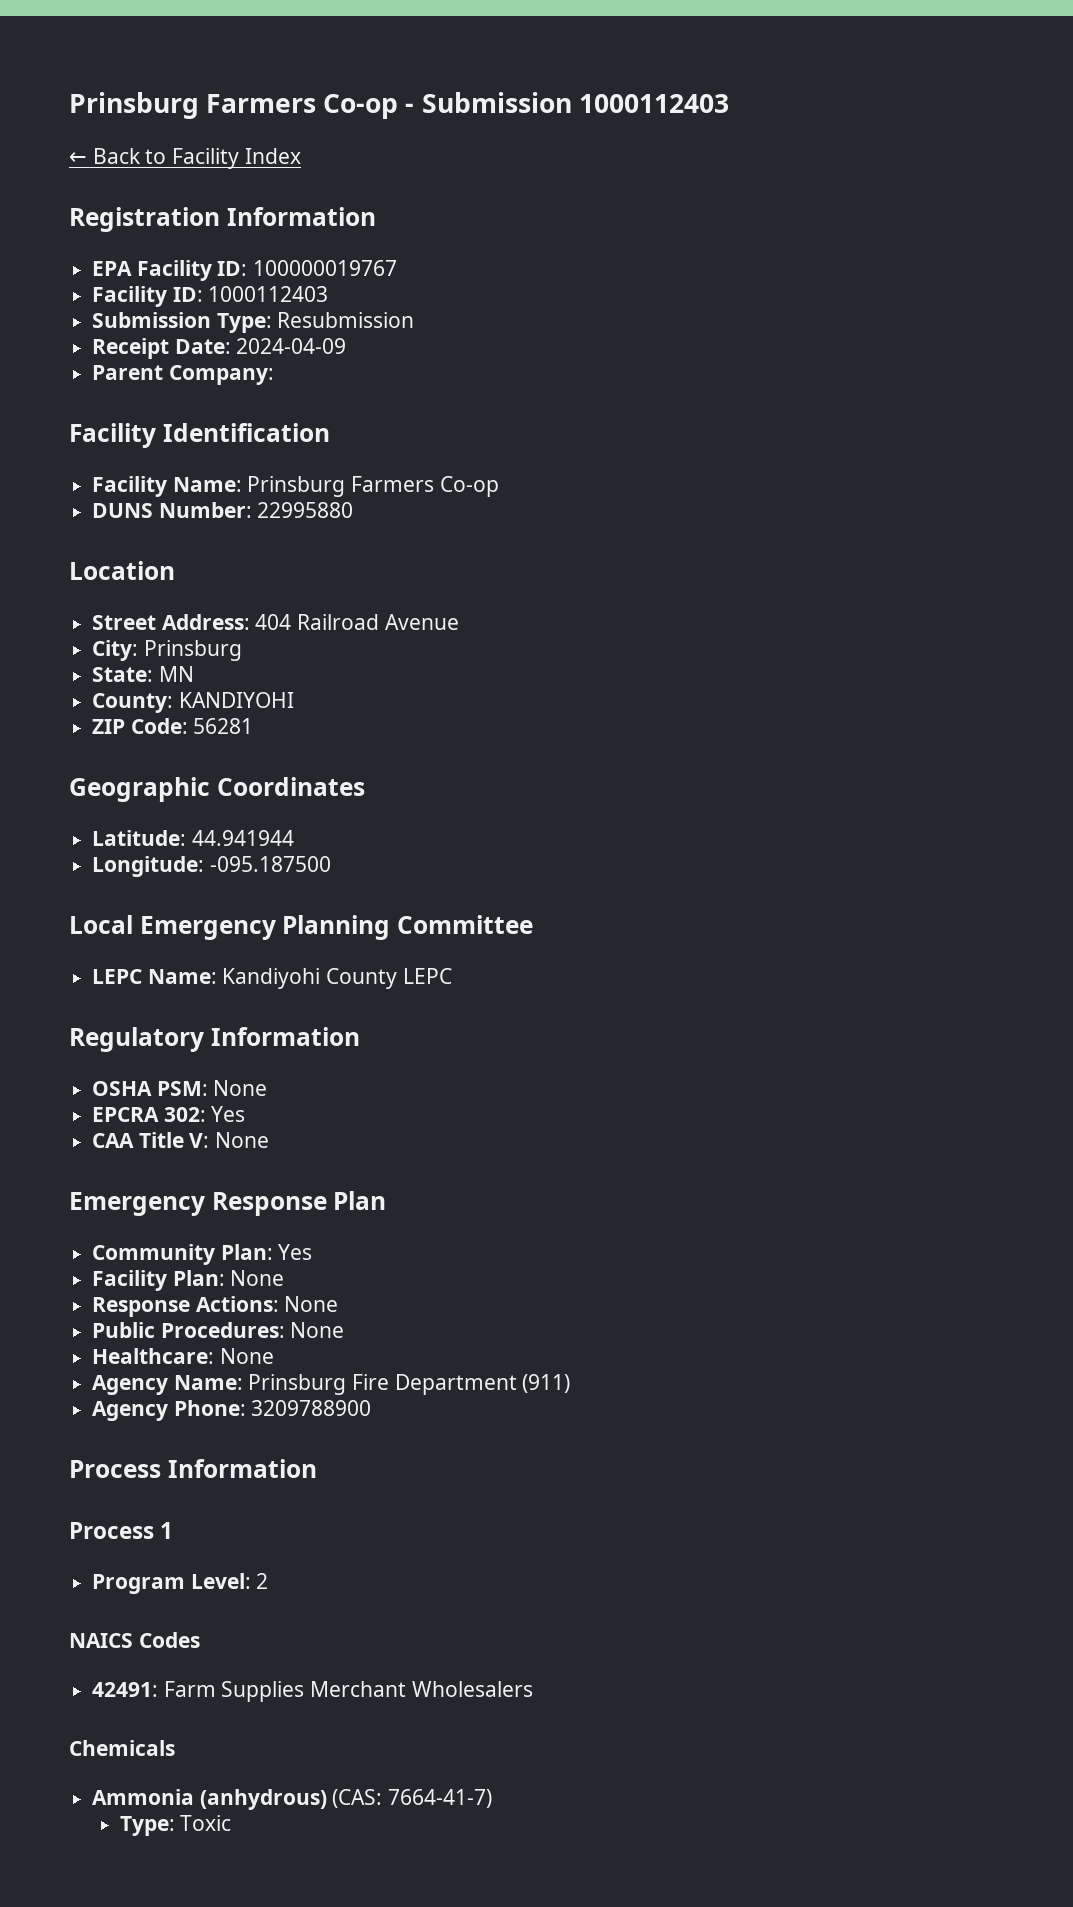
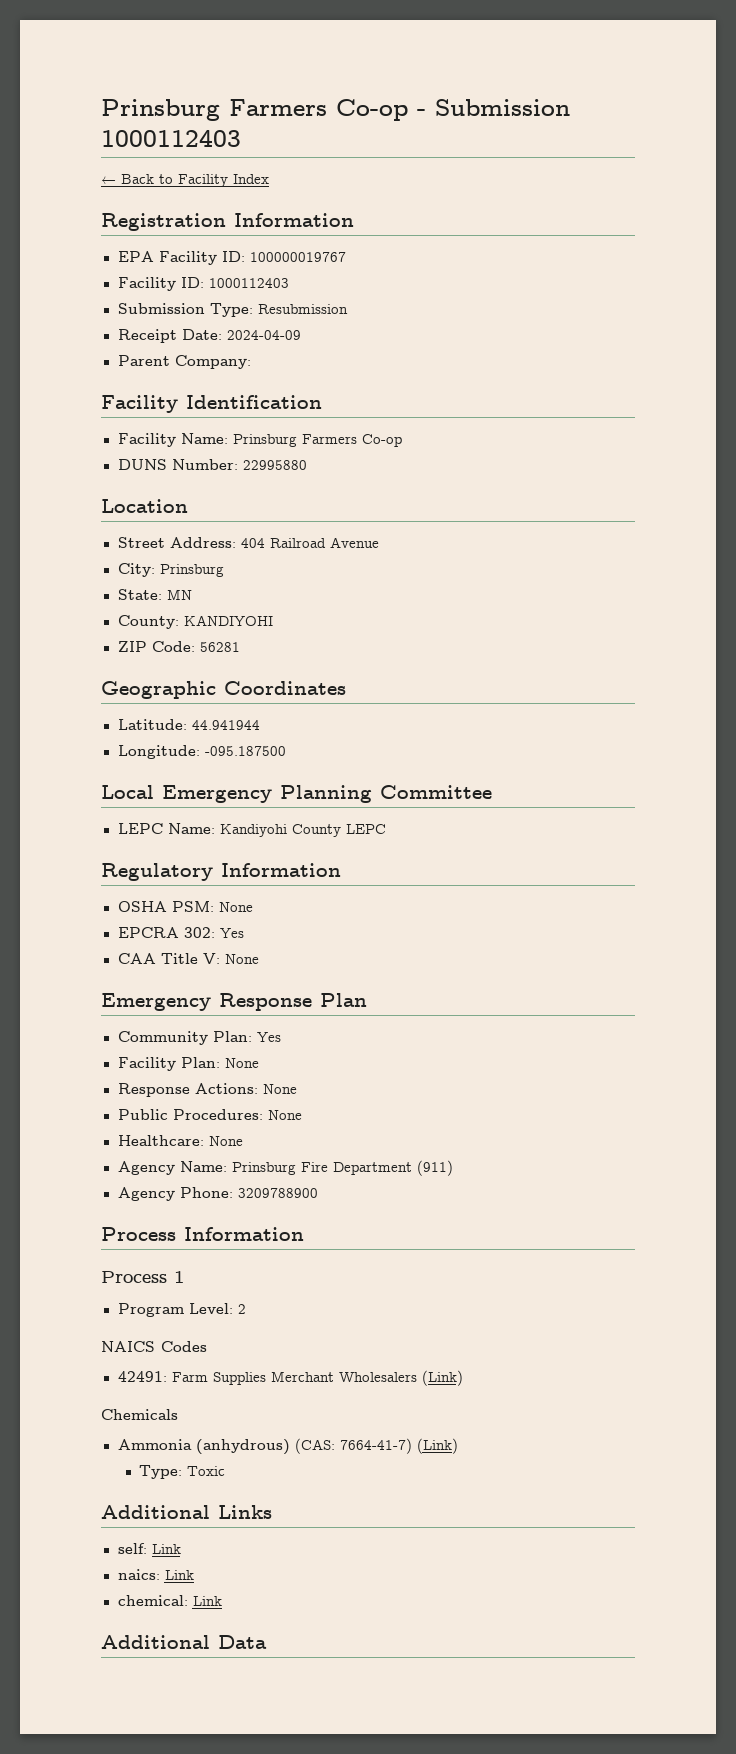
(533, 1689) none -> [421,1370,463,1386] (Link)
(493, 1798) none -> [416,1438,458,1454] (Link)
(232, 1823) none -> [101,1505,272,1519] [117,1543,181,1554] [117,1569,194,1580] [117,1595,222,1606] [101,1635,267,1649] // Additional Links // self: Link // naics: Link // chemical: Link // Additional Data

